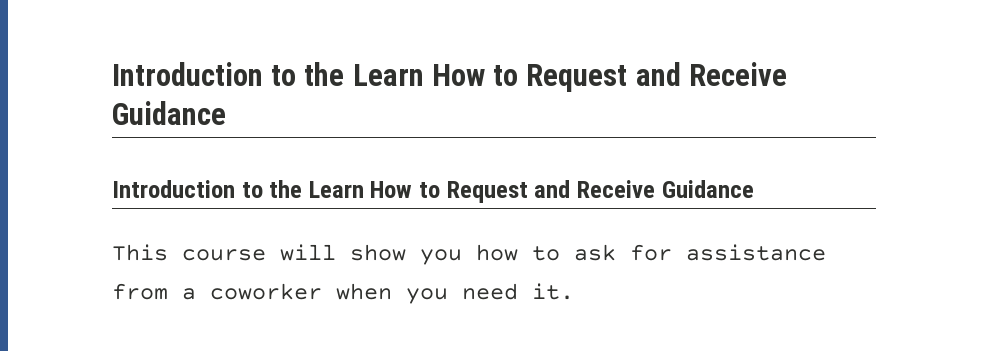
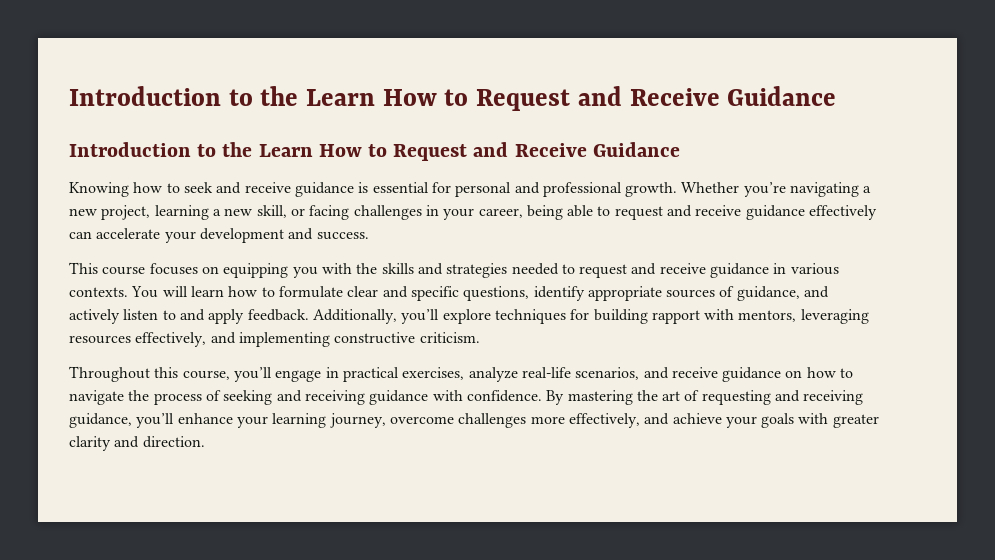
[112,244,826,265] [112,283,574,304] This course will show you how to ask for assistance from a coworker when you need it. -> [69,182,872,197] [69,205,878,220] [69,228,369,243] [69,262,839,278] [69,286,830,301] [69,309,869,324] [69,332,480,347] [69,366,854,382] [69,390,864,405] [69,413,879,428] [69,436,205,451] Knowing how to seek and receive guidance is essential for personal and professional growth. Whether you’re navigating a new project, learning a new skill, or facing challenges in your career, being able to request and receive guidance effectively can accelerate your development and success. // This course focuses on equipping you with the skills and strategies needed to request and receive guidance in various contexts. You will learn how to formulate clear and specific questions, identify appropriate sources of guidance, and actively listen to and apply feedback. Additionally, you’ll explore techniques for building rapport with mentors, leveraging resources effectively, and implementing constructive criticism. // Throughout this course, you’ll engage in practical exercises, analyze real-life scenarios, and receive guidance on how to navigate the process of seeking and receiving guidance with confidence. By mastering the art of requesting and receiving guidance, you’ll enhance your learning journey, overcome challenges more effectively, and achieve your goals with greater clarity and direction.

